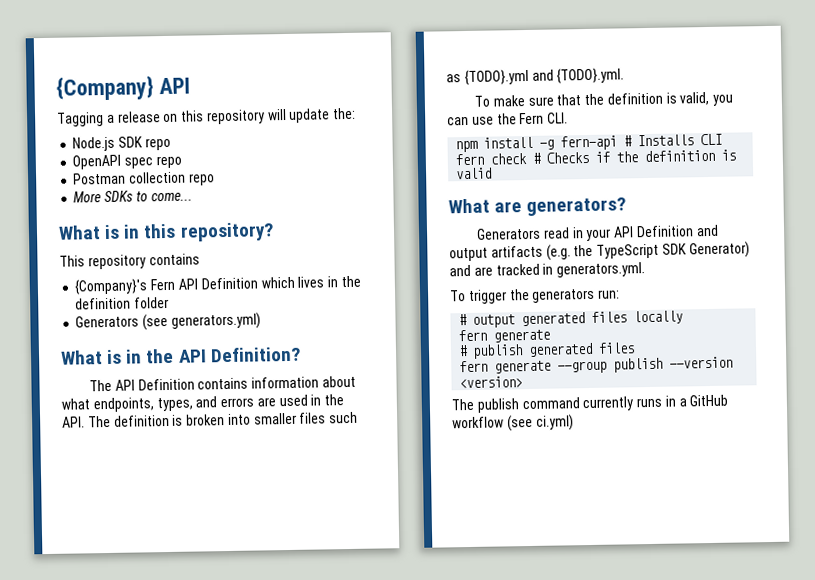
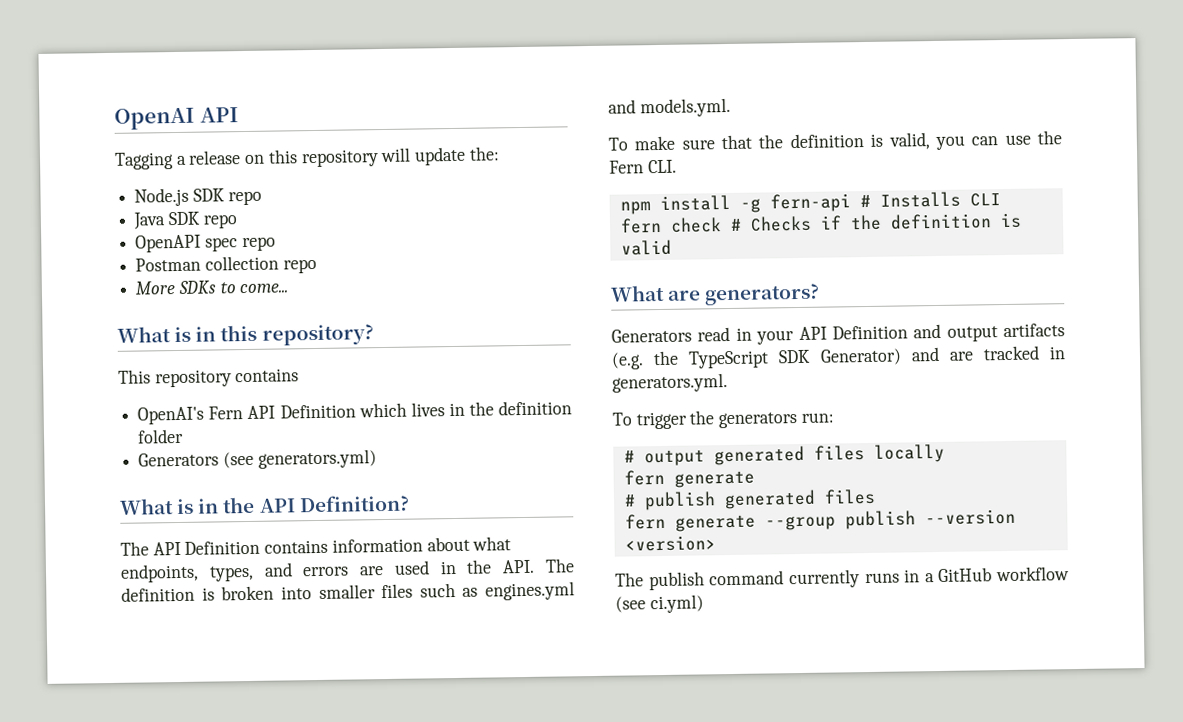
[56,75,154,101] {Company} -> [114,107,195,130] OpenAI
(171, 144) none -> [133,211,238,230] // Java SDK repo
[74,278,149,295] {Company}'s -> [137,406,205,425] OpenAI's
[463,67,625,86] {TODO}.yml and {TODO}.yml. -> [485,581,575,601] [608,97,731,118] engines.yml and models.yml.

